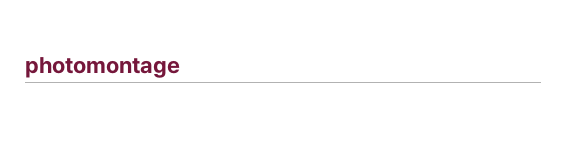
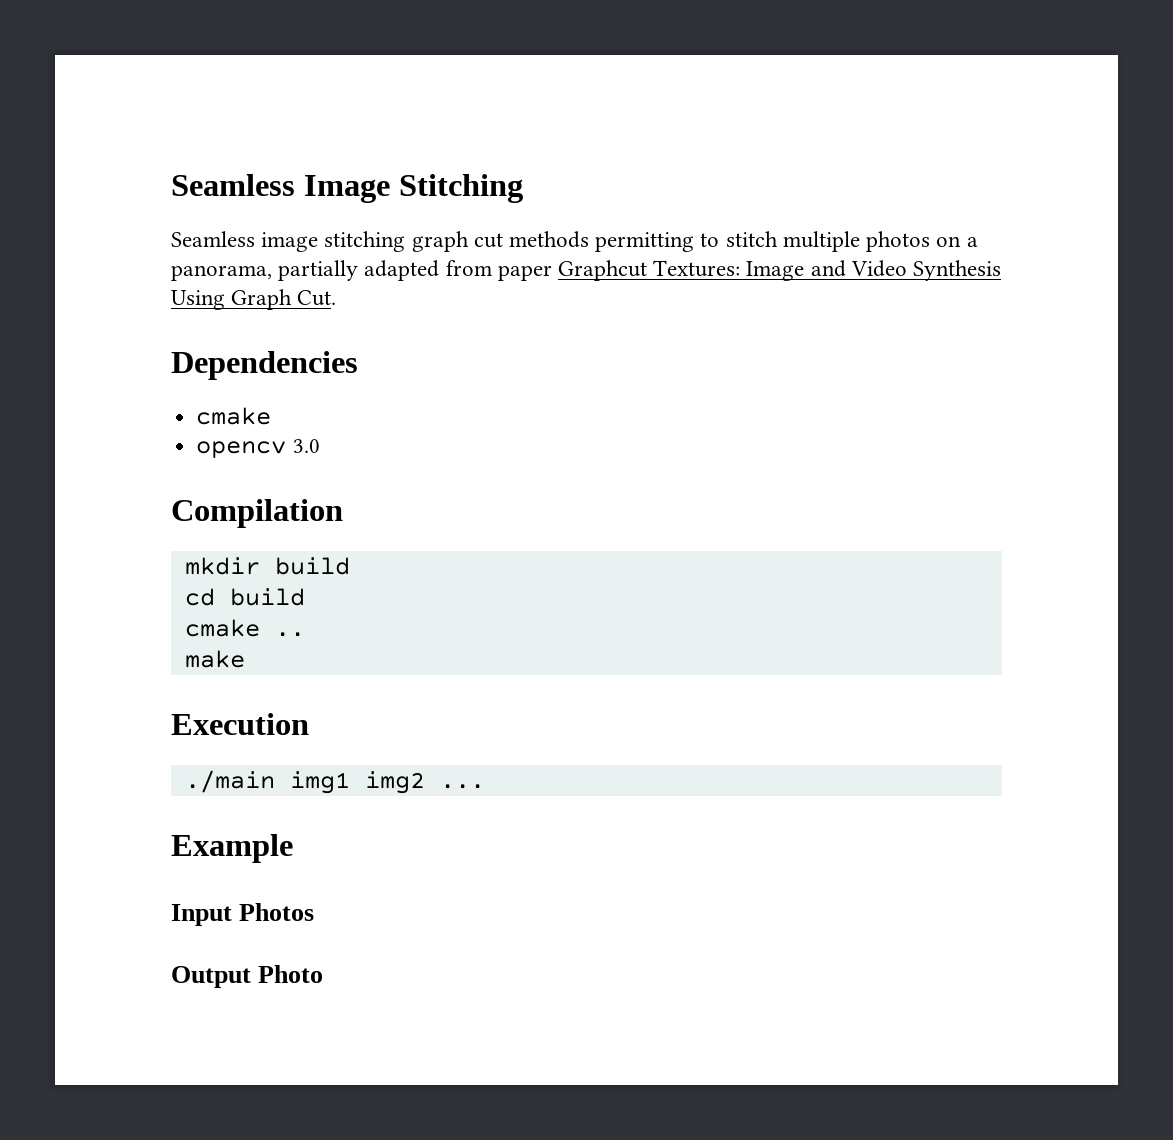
[25,57,180,78] photomontage -> [171,174,523,203] [171,231,978,252] [171,260,1002,281] [171,289,337,310] [171,351,358,380] [196,407,272,425] [196,439,320,458] [171,499,343,528] [184,557,350,575] [184,588,305,606] [184,619,305,637] [184,650,245,668] [171,713,309,735] [184,770,485,794] [171,834,293,863] [171,903,315,926] [171,965,324,988] Seamless Image Stitching // Seamless image stitching graph cut methods permitting to stitch multiple photos on a panorama, partially adapted from paper Graphcut Textures: Image and Video Synthesis Using Graph Cut. // Dependencies // cmake // opencv 3.0 // Compilation // mkdir build // cd build // cmake .. // make // Execution // ./main img1 img2 ... // Example // Input Photos // Output Photo

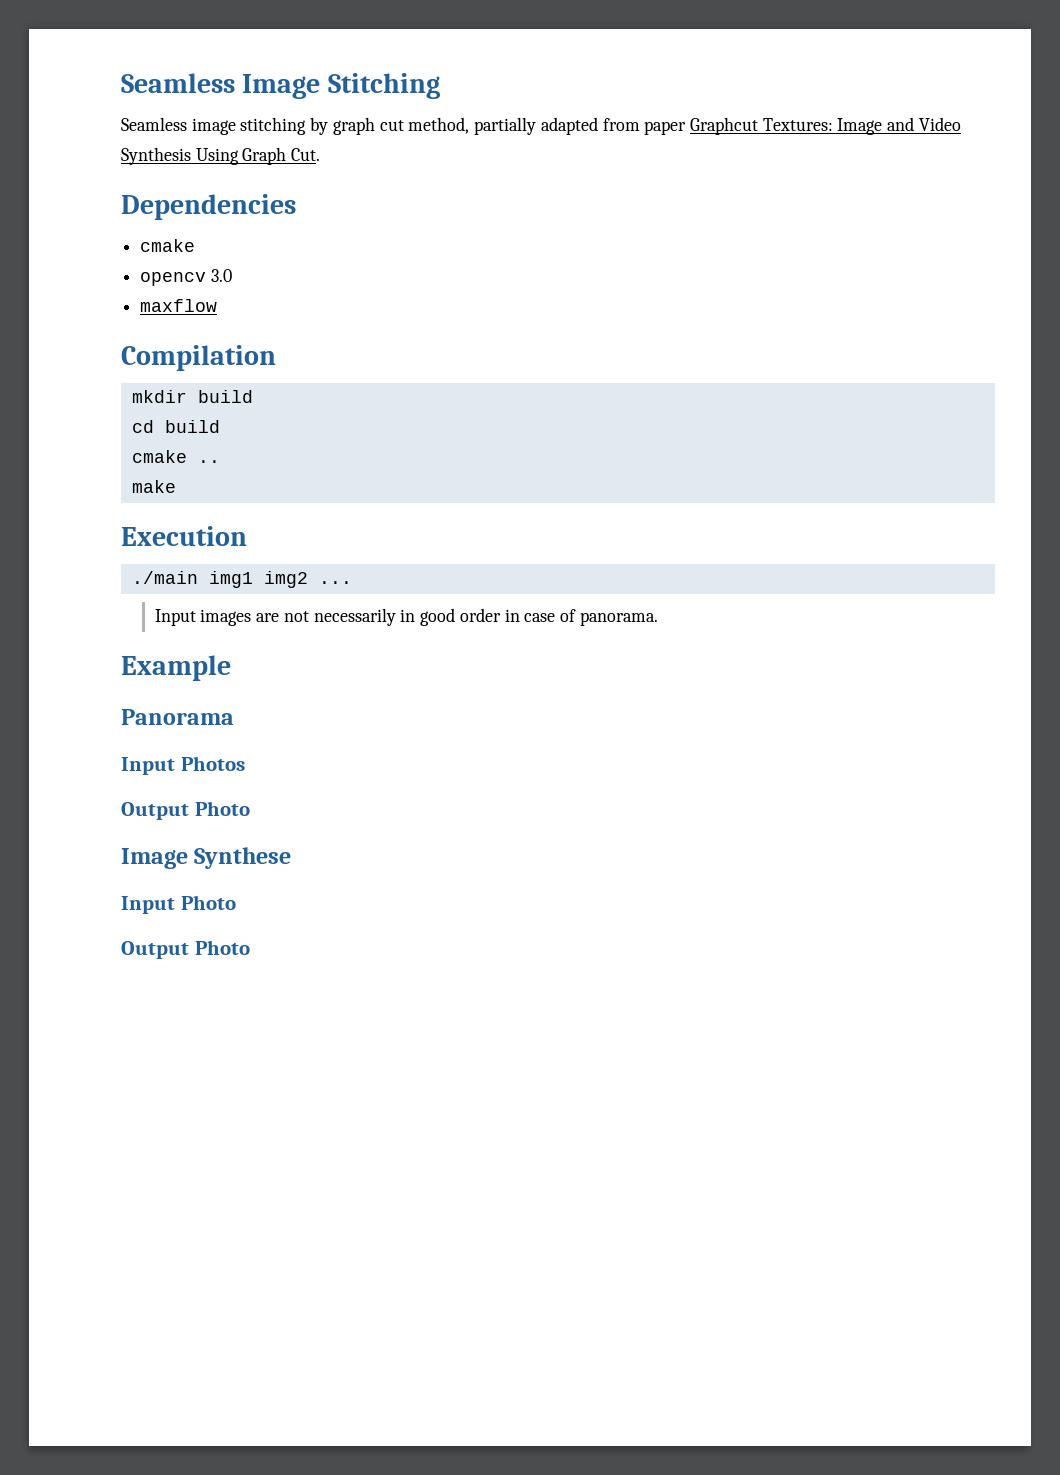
(406, 241) none -> [310,117,329,135] by
[509,231,978,252] [171,265,272,281] methods permitting to stitch multiple photos on a panorama, -> [408,117,470,134] method,
(320, 446) none -> [140,299,218,312] // maxflow
(485, 786) none -> [154,608,658,626] // Input images are not necessarily in good order in case of panorama.
(293, 848) none -> [121,709,234,725] // Panorama
(324, 974) none -> [121,847,292,869] [121,895,236,914] [121,940,250,959] // Image Synthese // Input Photo // Output Photo

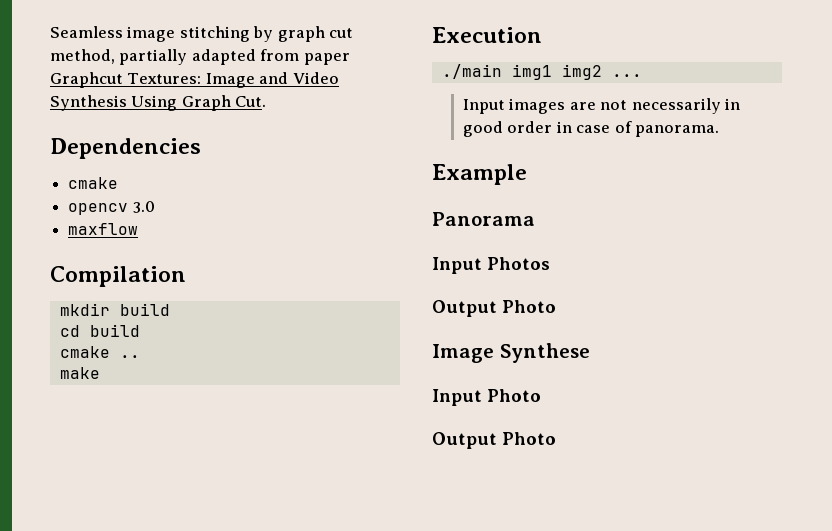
[121,73,440,99] [121,117,187,131] Seamless Image Stitching // Seamless -> [50,26,123,38] Seamless

